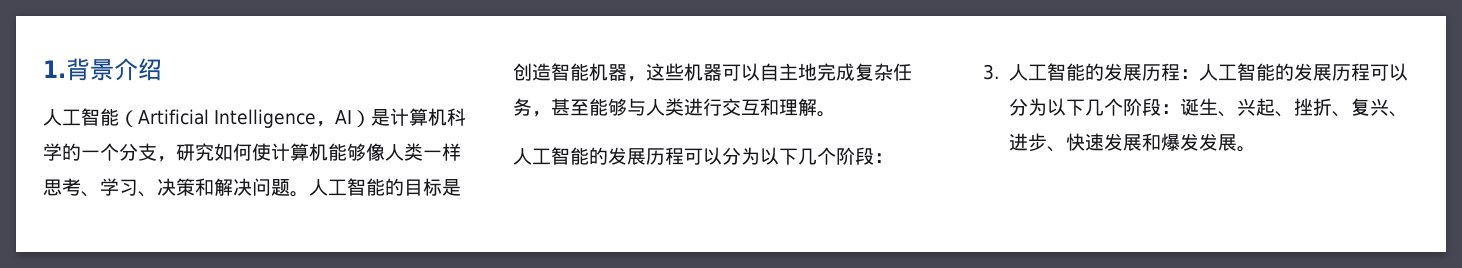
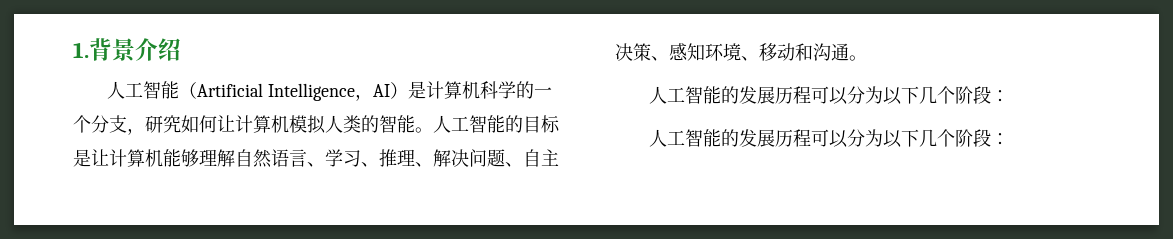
[252,143,461,161] [43,178,290,197] 使计算机能够像人类一样思考、学习、决策和解决问题 -> [217,115,415,134] 让计算机模拟人类的智能
[513,63,912,82] [513,98,817,117] 创造智能机器，这些机器可以自主地完成复杂任务，甚至能够与人类进行交互和理解 -> [91,149,559,168] [615,43,849,61] 让计算机能够理解自然语言、学习、推理、解决问题、自主决策、感知环境、移动和沟通
[983,63,1199,81] 3.人工智能的发展历程： -> (1010, 96) none
[1179,98,1408,117] [1008,133,1256,152] 诞生、兴起、挫折、复兴、进步、快速发展和爆发发展。 -> (1010, 139) none

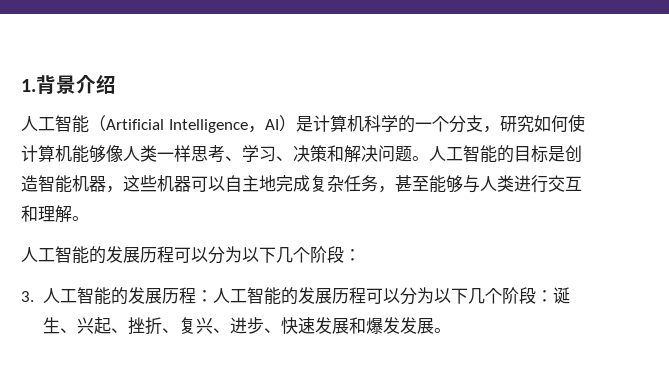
[217,115,415,134] 让计算机模拟人类的智能 -> [567,114,585,132] [21,145,412,163] 使计算机能够像人类一样思考、学习、决策和解决问题
[91,149,559,168] [615,43,849,61] 让计算机能够理解自然语言、学习、推理、解决问题、自主决策、感知环境、移动和沟通 -> [565,145,582,163] [21,175,582,193] [21,205,72,223] 创造智能机器，这些机器可以自主地完成复杂任务，甚至能够与人类进行交互和理解
(1010, 96) none -> [21,287,213,305] 3.人工智能的发展历程：
(1010, 139) none -> [552,287,570,304] [42,317,451,335] 诞生、兴起、挫折、复兴、进步、快速发展和爆发发展。

